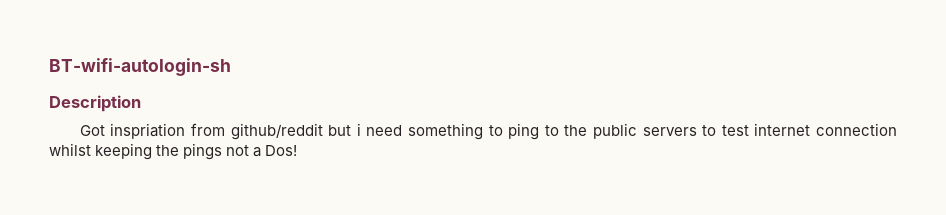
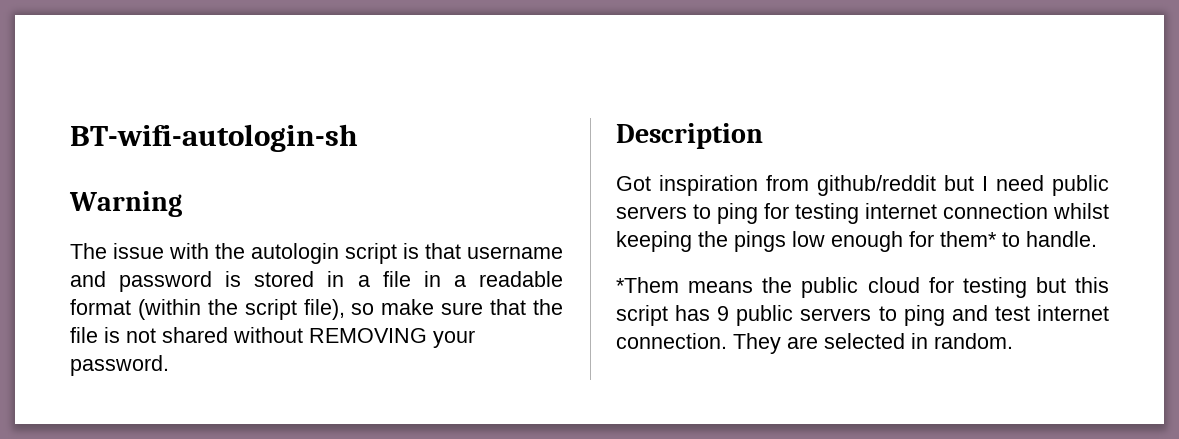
(231, 67) none -> [69,191,182,217] [70,243,563,264] [70,271,563,292] [70,299,564,320] [70,327,475,348] [70,355,169,376] // Warning // The issue with the autologin script is that username and password is stored in a file in a readable format (within the script file), so make sure that the file is not shared without REMOVING your password.
[110,123,186,139] inspriation -> [659,175,758,196] inspiration
[356,123,749,140] i need something to ping to the public servers to test -> [982,175,1109,196] [616,203,859,224] I need public servers to ping for testing
[226,145,298,157] not a Dos! -> [792,231,1097,252] [616,277,1109,298] [616,305,1109,326] [616,333,1013,354] low enough for them* to handle. // *Them means the public cloud for testing but this script has 9 public servers to ping and test internet connection. They are selected in random.

